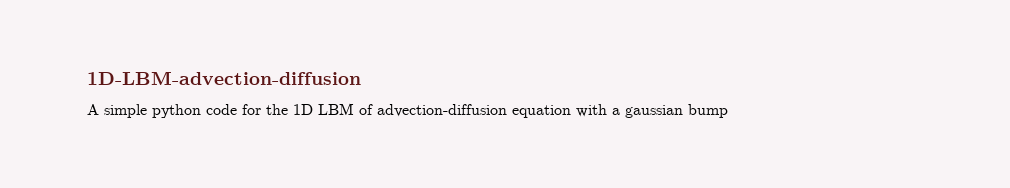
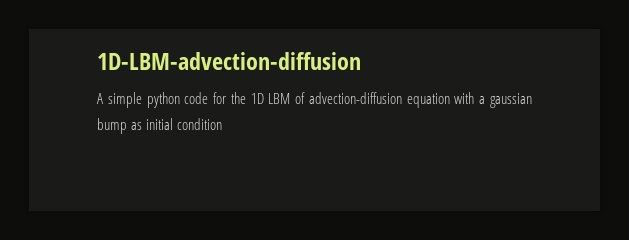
(728, 111) none -> [131,118,223,130] as initial condition

